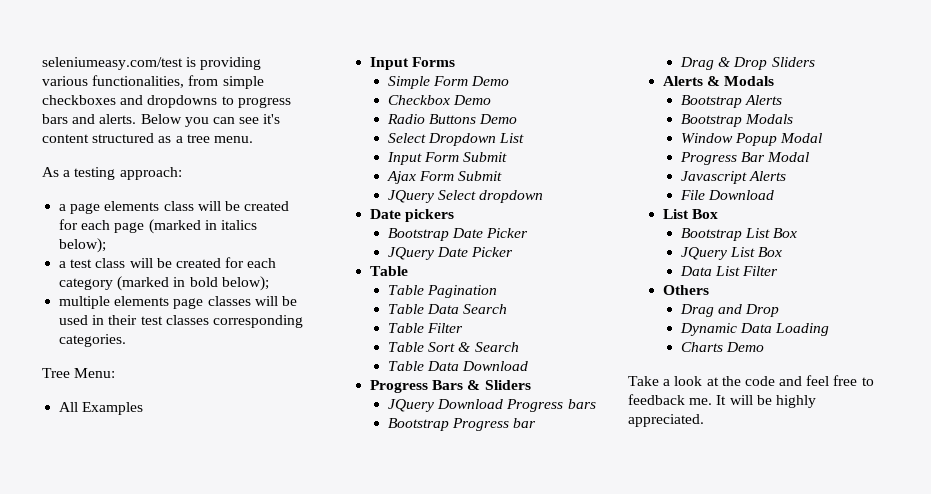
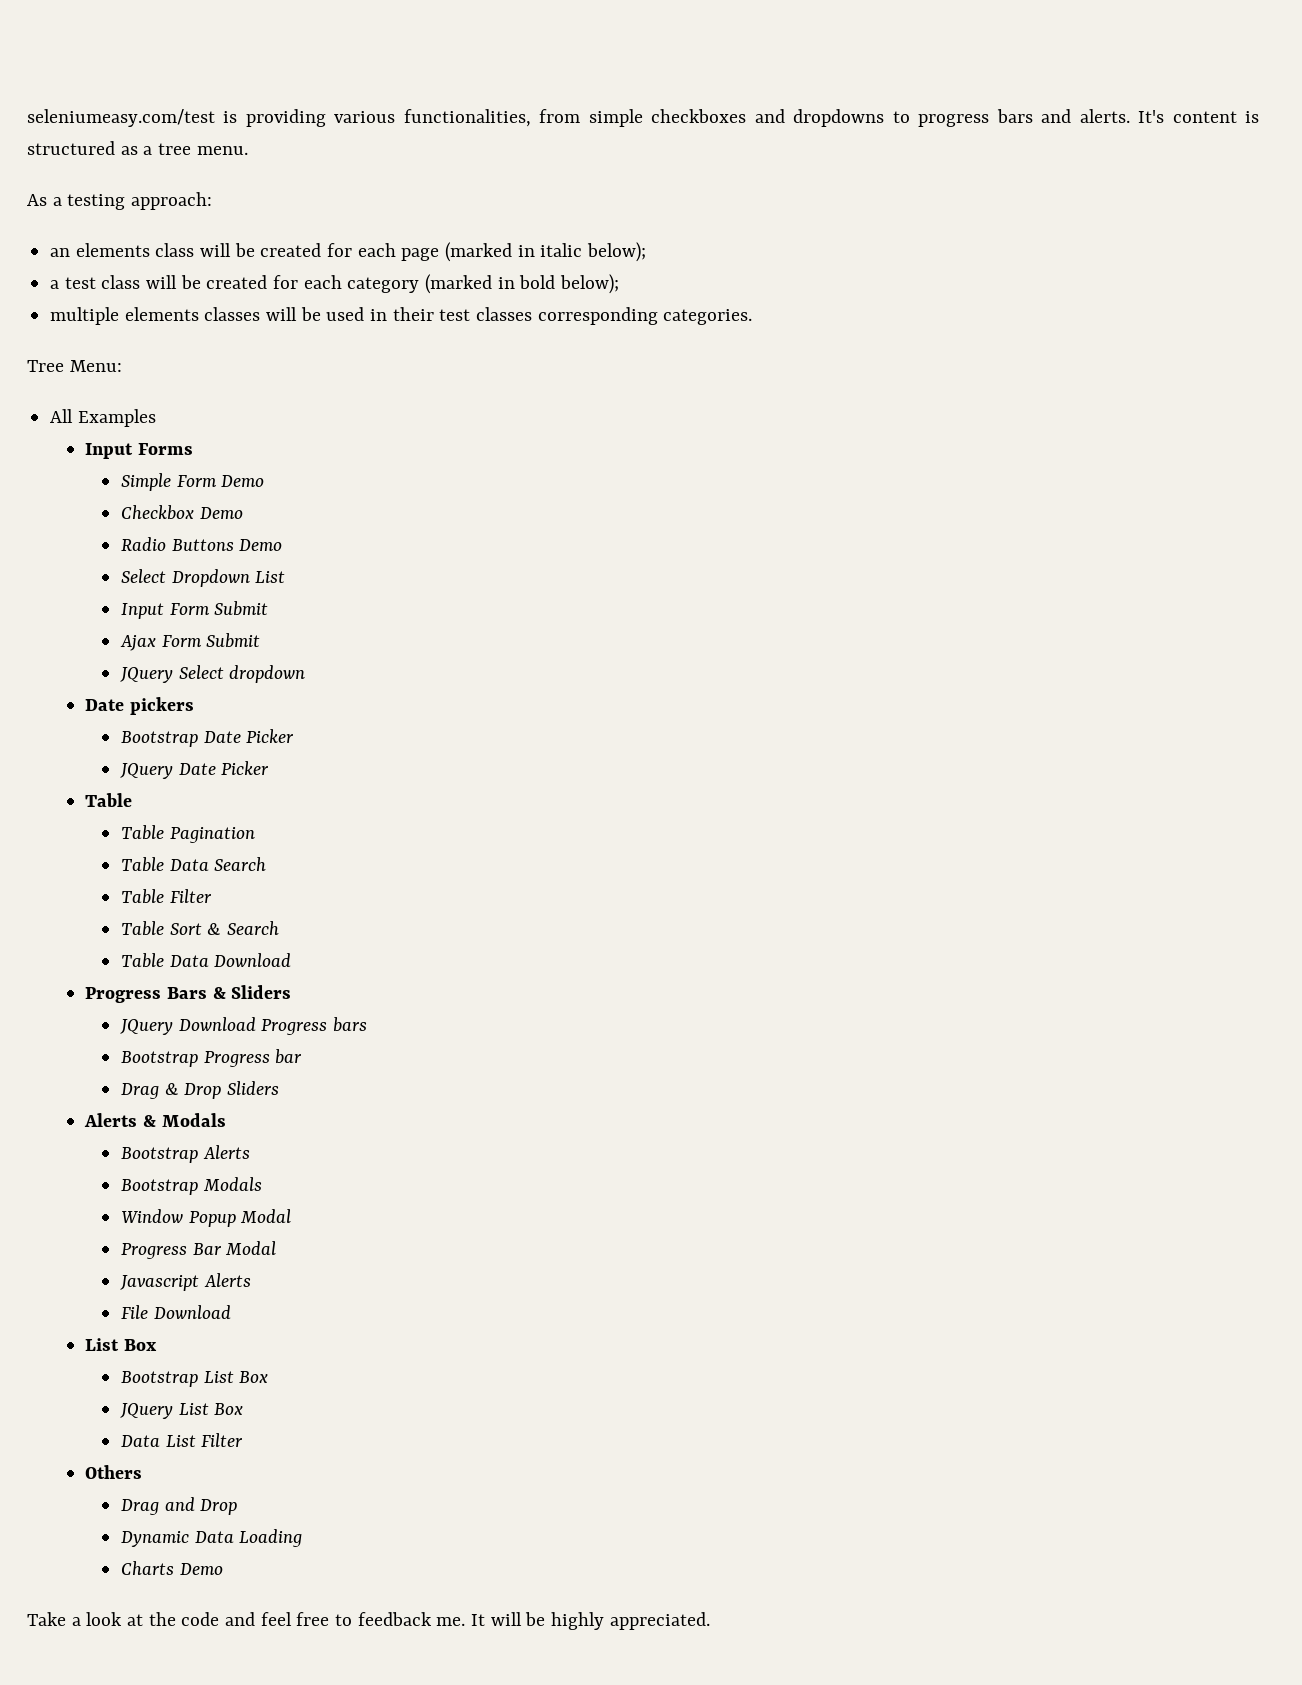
[140,114,281,127] [42,134,89,143] Below you can see it's content -> [1138,110,1260,123] It's content is
[59,203,101,214] a page -> [50,248,71,257] an
[220,220,257,230] italics -> [540,243,583,257] italic
[173,298,204,309] page -> (199, 314) none

